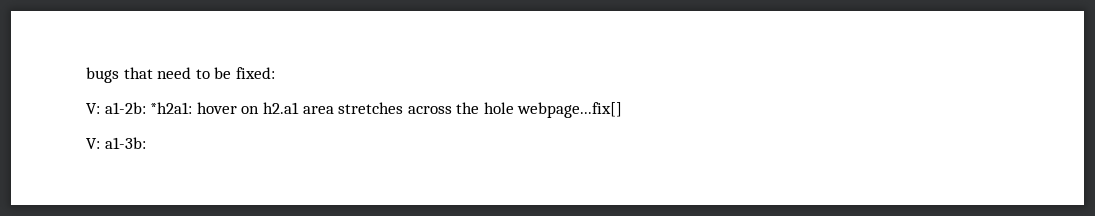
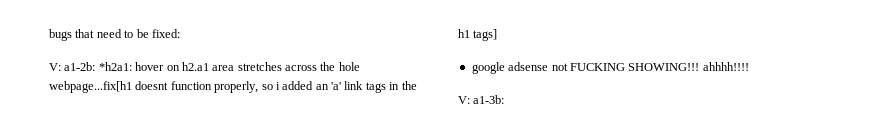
[517,102,623,118] webpage...fix[] -> [49,81,417,93] [458,29,498,41] [471,62,749,74] webpage...fix[h1 doesnt function properly, so i added an 'a' link tags in the h1 tags] // google adsense not FUCKING SHOWING!!! ahhhh!!!!

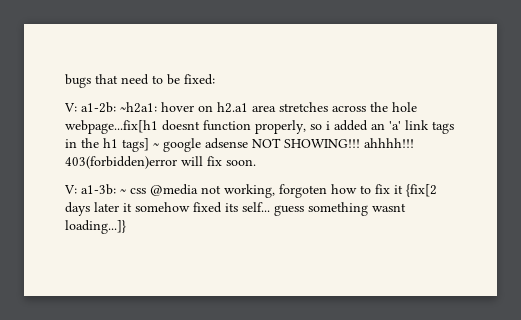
[98,62,132,71] *h2a1: -> [120,102,157,113] ~h2a1:
(498, 35) // -> [153,143,159,148] ~
[551,62,749,71] [458,95,505,104] not FUCKING SHOWING!!! ahhhh!!!! // V: a1-3b: -> [252,138,414,148] [65,156,256,169] [64,184,437,198] [65,202,406,216] [65,220,126,234] NOT SHOWING!!! ahhhh!!! 403(forbidden)error will fix soon. // V: a1-3b: ~ css @media not working, forgoten how to fix it {fix[2 days later it somehow fixed its self... guess something wasnt loading...]}

